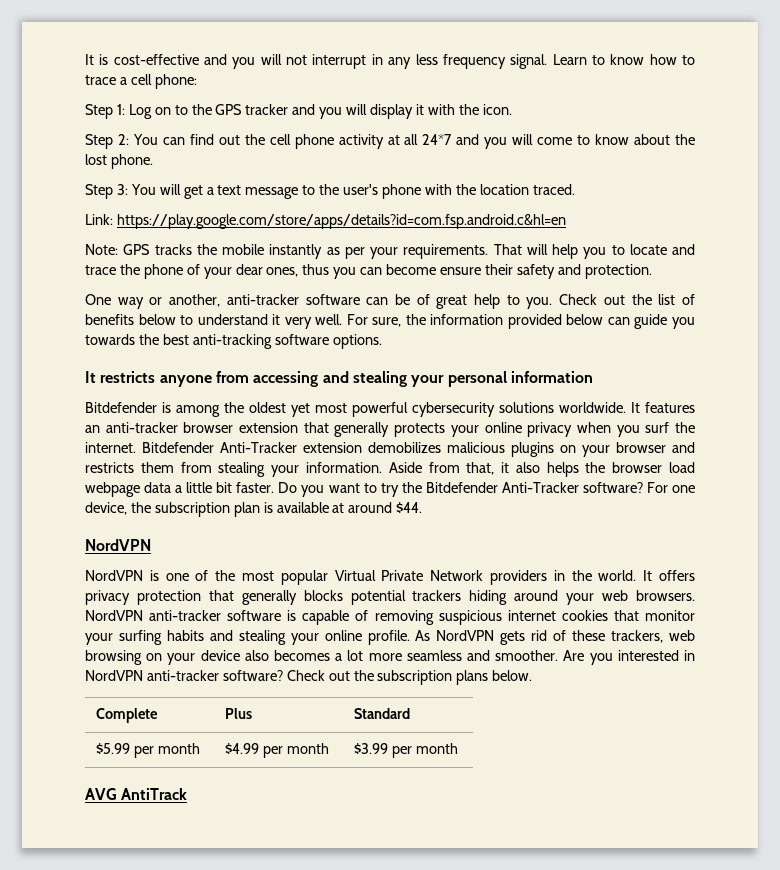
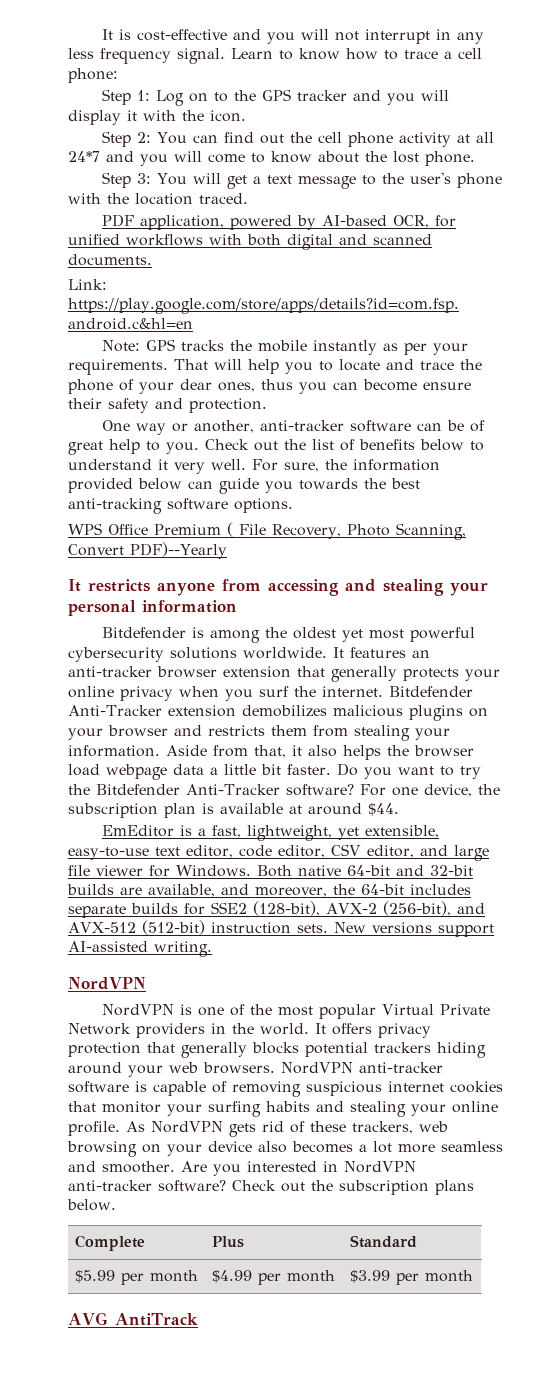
(575, 189) none -> [101,214,456,230] [68,234,432,250] [68,254,152,266] // PDF application, powered by AI-based OCR, for unified workflows with both digital and scanned documents.
(382, 341) none -> [68,522,466,540] [68,542,227,559] // WPS Office Premium ( File Recovery, Photo Scanning, Convert PDF)--Yearly
(423, 507) none -> [101,825,439,841] [68,844,489,861] [68,865,473,877] [67,884,471,897] [68,901,485,918] [68,920,494,937] [68,941,212,957] // EmEditor is a fast, lightweight, yet extensible, easy-to-use text editor, code editor, CSV editor, and large file viewer for Windows. Both native 64-bit and 32-bit builds are available, and moreover, the 64-bit includes separate builds for SSE2 (128-bit), AVX-2 (256-bit), and AVX-512 (512-bit) instruction sets. New versions support AI-assisted writing.

